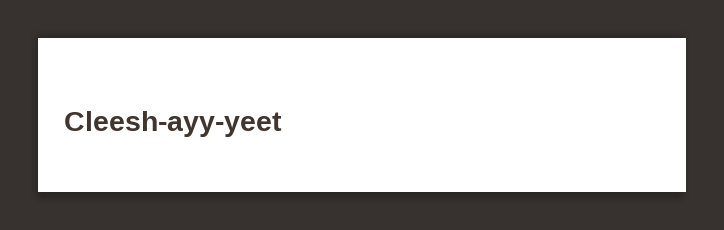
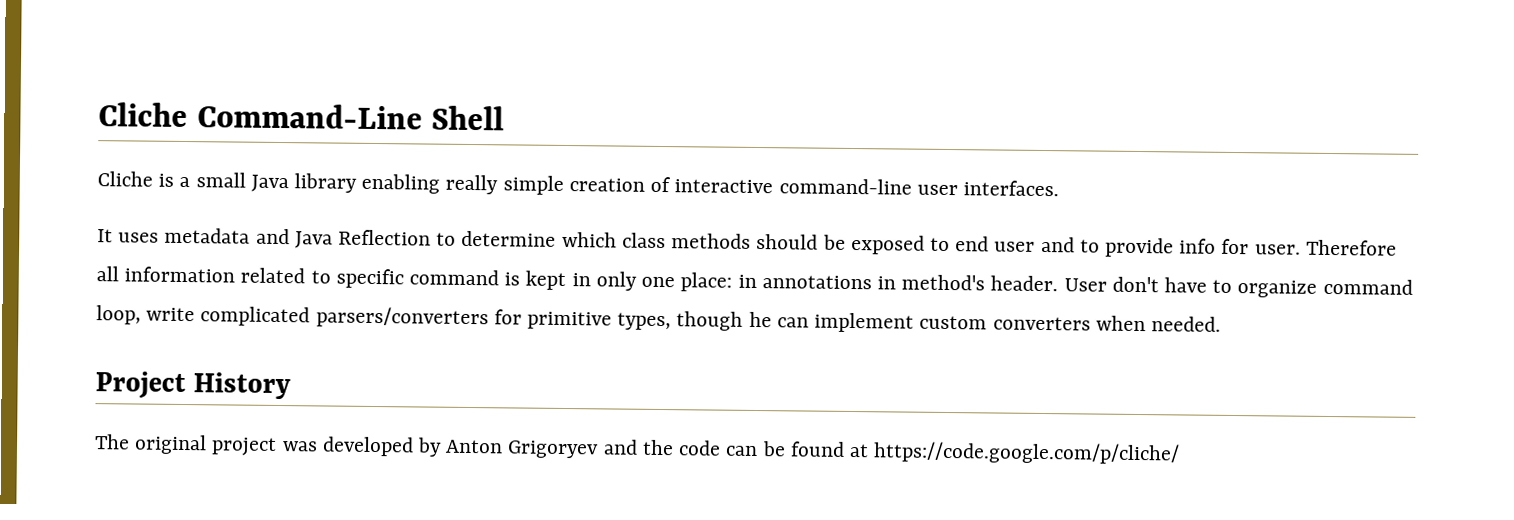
[64,111,282,137] Cleesh-ayy-yeet -> [98,102,505,131] [97,171,1059,197] [97,227,1397,258] [96,266,1413,298] [96,305,1221,333] [95,371,292,400] [94,434,1181,465] Cliche Command-Line Shell // Cliche is a small Java library enabling really simple creation of interactive command-line user interfaces. // It uses metadata and Java Reflection to determine which class methods should be exposed to end user and to provide info for user. Therefore all information related to specific command is kept in only one place: in annotations in method's header. User don't have to organize command loop, write complicated parsers/converters for primitive types, though he can implement custom converters when needed. // Project History // The original project was developed by Anton Grigoryev and the code can be found at https://code.google.com/p/cliche/

